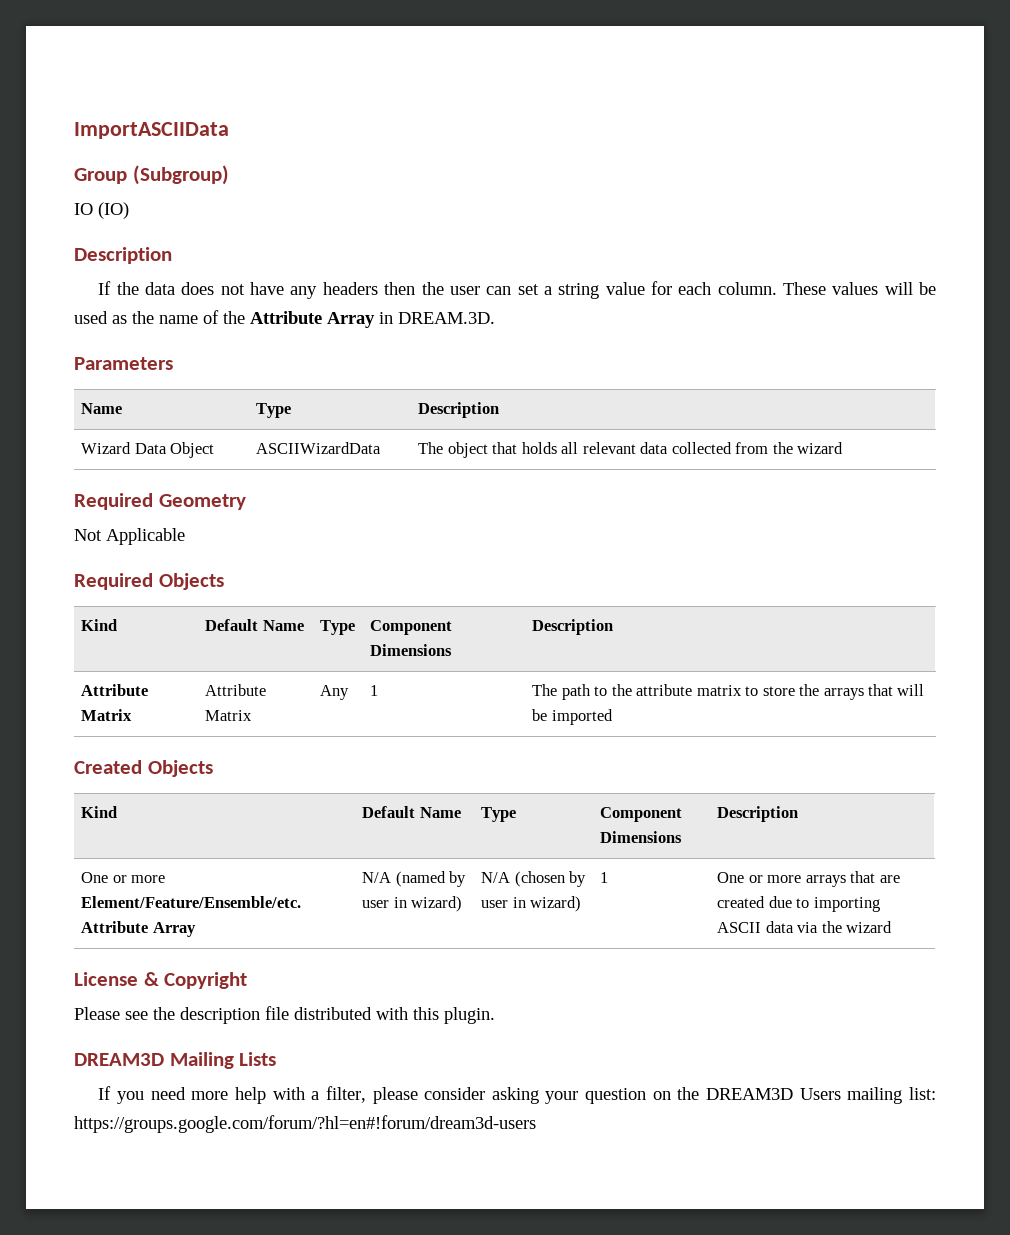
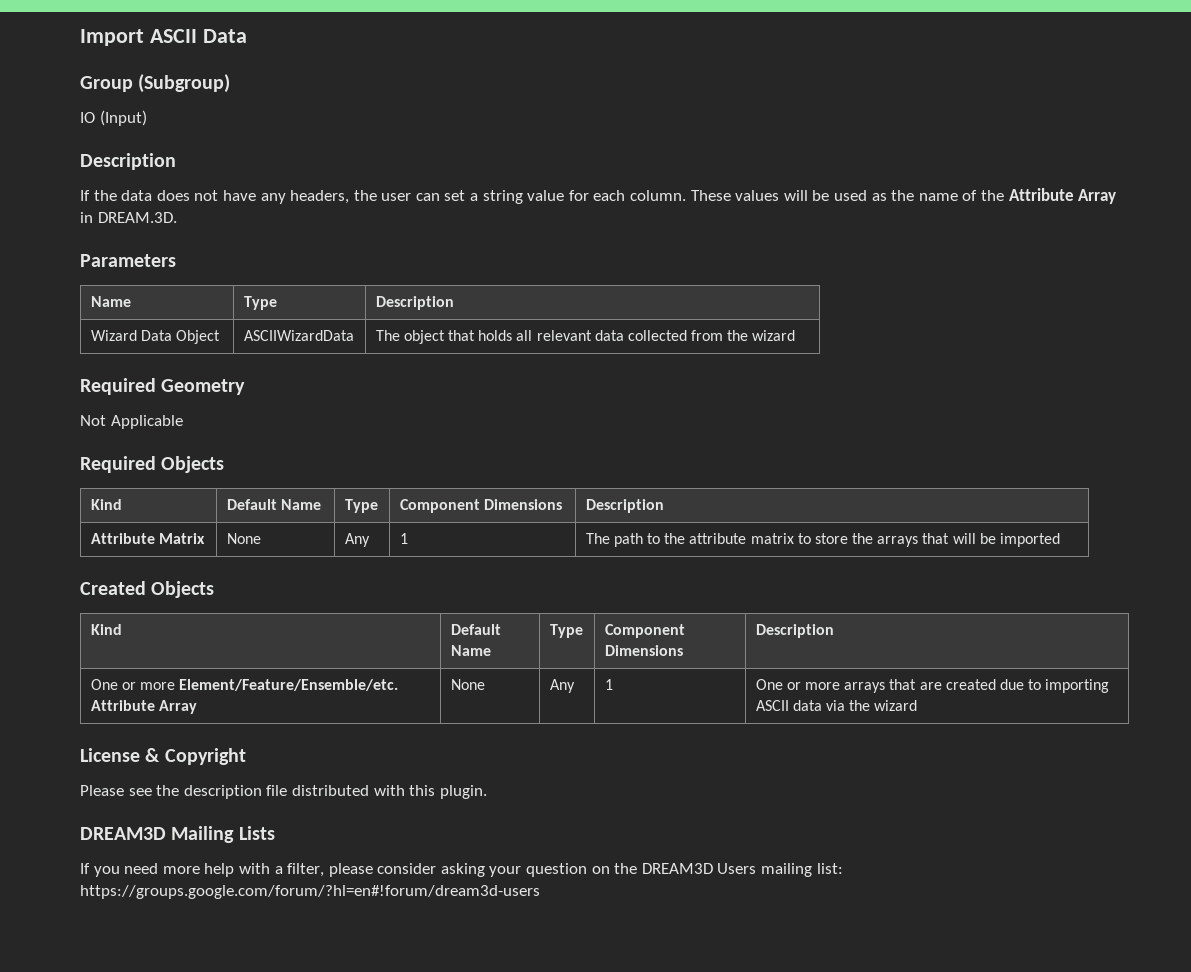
[74,122,229,139] ImportASCIIData -> [80,29,247,46] Import ASCII Data
[98,202,129,219] (IO) -> [99,110,147,126] (Input)
[322,282,416,295] headers then -> [290,190,350,204] headers,
[205,684,267,696] [205,710,253,721] | Attribute Matrix -> [226,533,261,544] | None
[362,871,467,887] [362,896,463,912] [481,871,587,887] [481,896,582,912] N/A (named by user in wizard) | N/A (chosen by user in wizard) -> [450,679,485,690] [549,679,575,693] None | Any

